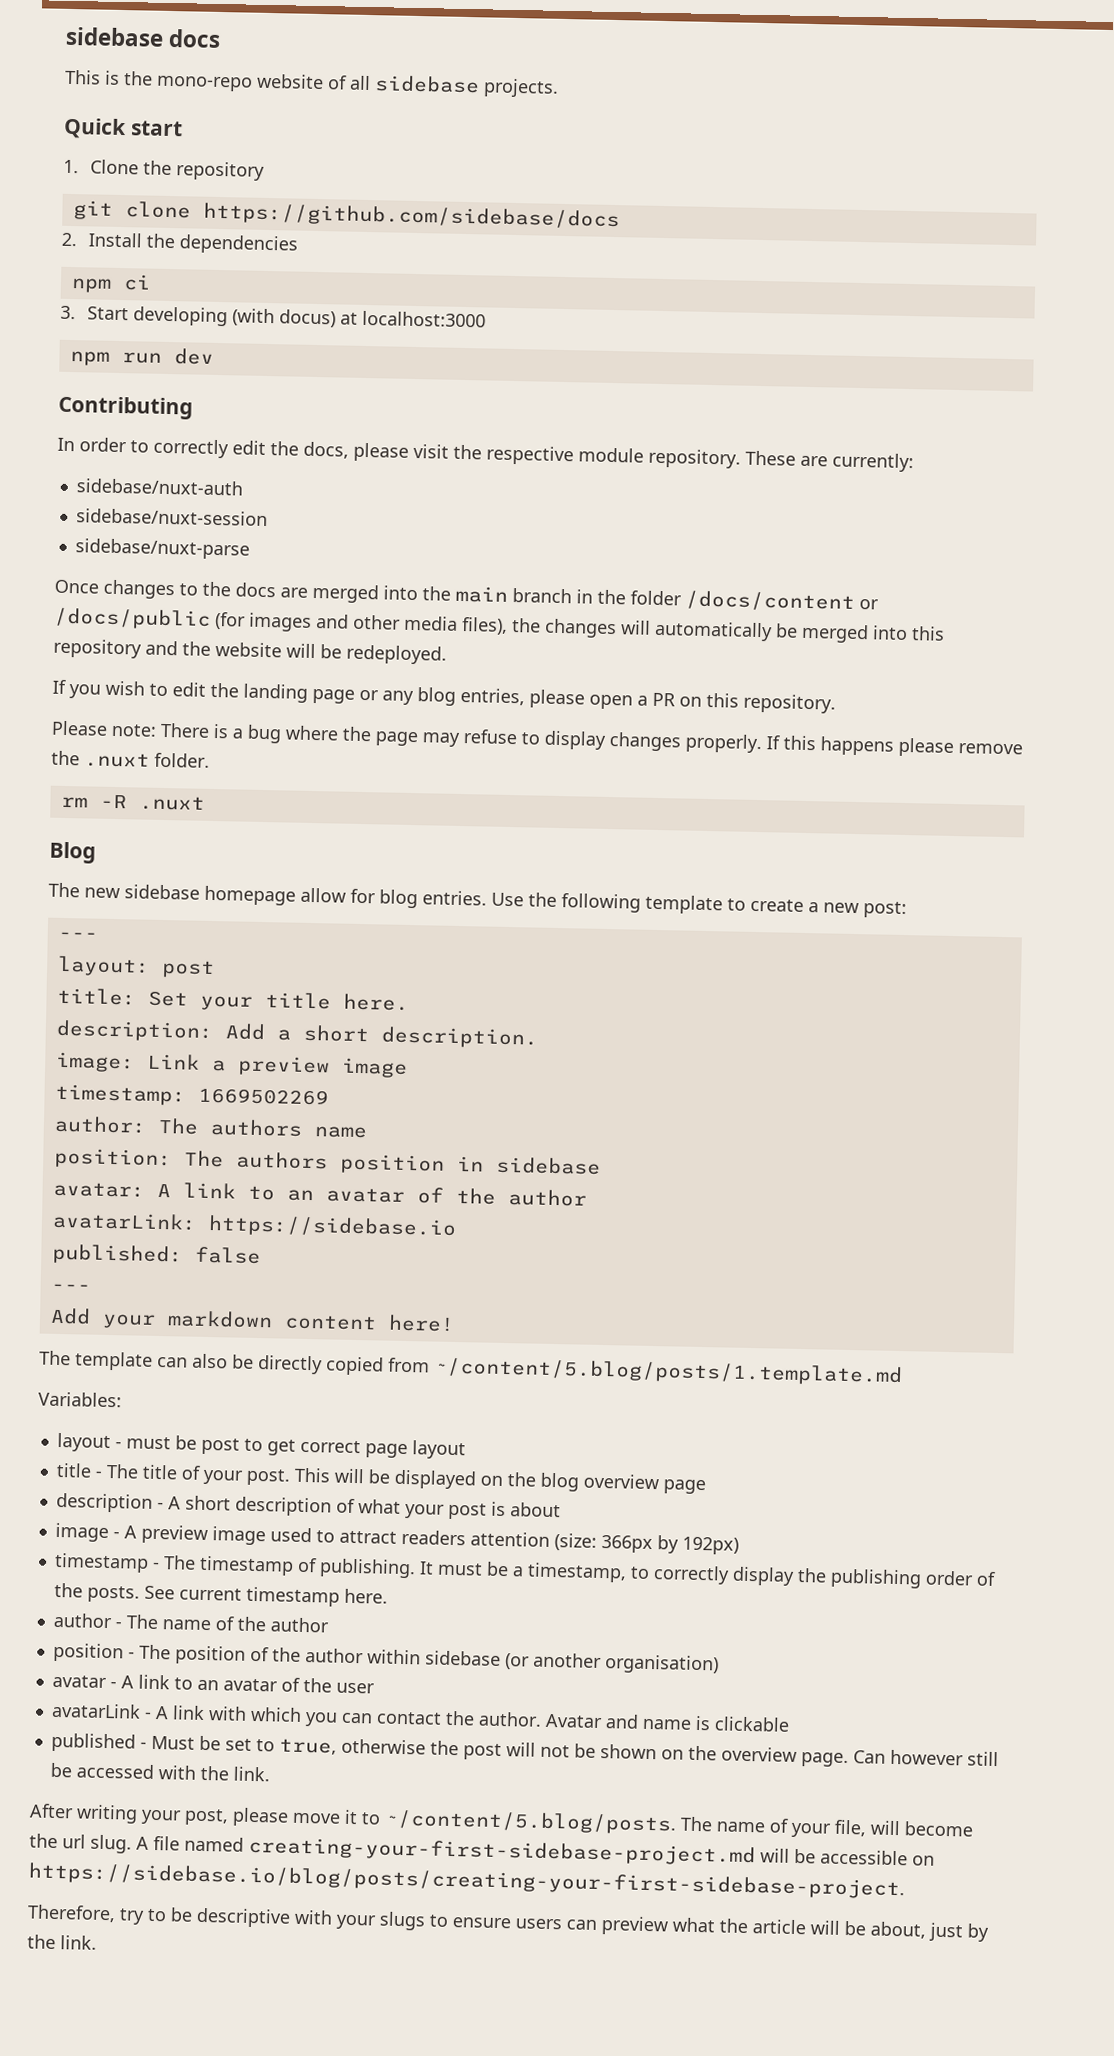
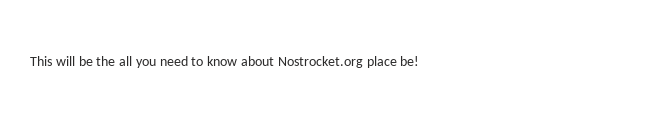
[65,26,222,48] [65,69,559,98] [63,117,183,140] [63,159,266,181] [72,200,620,231] [61,232,299,255] [70,274,151,293] [60,305,487,328] [69,348,214,366] [58,395,193,420] [57,437,914,473] [75,478,243,496] [75,508,268,527] [74,538,250,560] [54,579,879,612] [54,607,945,644] [53,638,447,665] [52,679,836,714] [51,720,1023,757] [51,750,210,768] [60,794,205,811] [49,841,96,864] [48,882,907,919] [57,931,98,940] [56,955,215,979] [56,987,409,1011] [55,1019,538,1049] [55,1051,408,1078] [54,1083,329,1106] [53,1115,367,1139] [53,1147,601,1175] [52,1181,587,1207] [51,1211,457,1239] [51,1243,261,1266] [50,1283,91,1292] [49,1307,455,1332] [39,1350,903,1387] [38,1391,122,1408] [56,1432,466,1460] [55,1462,706,1495] [55,1492,561,1520] [54,1522,739,1555] [53,1552,996,1589] [53,1582,388,1607] [52,1612,329,1633] [52,1642,719,1675] [51,1674,375,1694] [50,1702,790,1732] [50,1732,999,1768] [49,1762,270,1782] [29,1803,973,1838] [29,1833,935,1867] [28,1862,905,1900] [27,1904,989,1942] [27,1934,97,1950] sidebase docs // This is the mono-repo website of all sidebase projects. // Quick start // 1. Clone the repository // git clone https://github.com/sidebase/docs // 2. Install the dependencies // npm ci // 3. Start developing (with docus) at localhost:3000 // npm run dev // Contributing // In order to correctly edit the docs, please visit the respective module repository. These are currently: // sidebase/nuxt-auth // sidebase/nuxt-session // sidebase/nuxt-parse // Once changes to the docs are merged into the main branch in the folder /docs/content or /docs/public (for images and other media files), the changes will automatically be merged into this repository and the website will be redeployed. // If you wish to edit the landing page or any blog entries, please open a PR on this repository. // Please note: There is a bug where the page may refuse to display changes properly. If this happens please remove the .nuxt folder. // rm -R .nuxt // Blog // The new sidebase homepage allow for blog entries. Use the following template to create a new post: // --- // layout: post // title: Set your title here. // description: Add a short description. // image: Link a preview image // timestamp: 1669502269 // author: The authors name // position: The authors position in sidebase // avatar: A link to an avatar of the author // avatarLink: https://sidebase.io // published: false // --- // Add your markdown content here! // The template can also be directly copied from ~/content/5.blog/posts/1.template.md // Variables: // layout - must be post to get correct page layout // title - The title of your post. This will be displayed on the blog overview page // description - A short description of what your post is about // image - A preview image used to attract readers attention (size: 366px by 192px) // timestamp - The timestamp of publishing. It must be a timestamp, to correctly display the publishing order of the posts. See current timestamp here. // author - The name of the author // position - The position of the author within sidebase (or another organisation) // avatar - A link to an avatar of the user // avatarLink - A link with which you can contact the author. Avatar and name is clickable // published - Must be set to true, otherwise the post will not be shown on the overview page. Can however still be accessed with the link. // After writing your post, please move it to ~/content/5.blog/posts. The name of your file, will become the url slug. A file named creating-your-first-sidebase-project.md will be accessible on https://sidebase.io/blog/posts/creating-your-first-sidebase-project. // Therefore, try to be descriptive with your slugs to ensure users can preview what the article will be about, just by the link. -> [30,56,420,68] This will be the all you need to know about Nostrocket.org place be!

